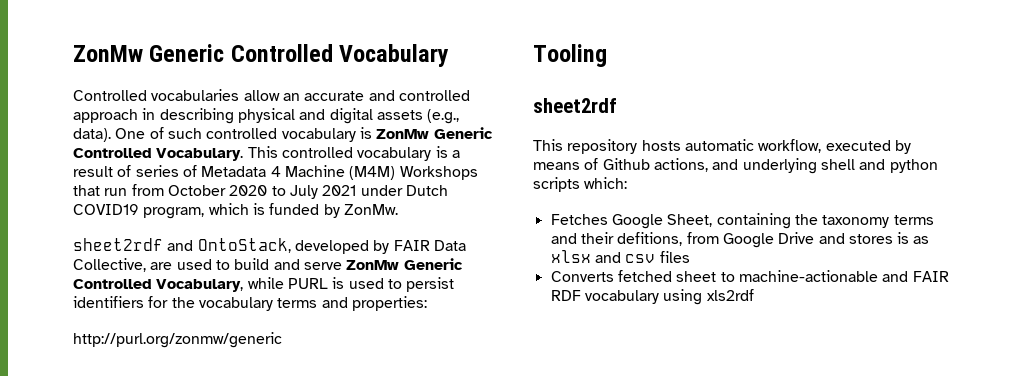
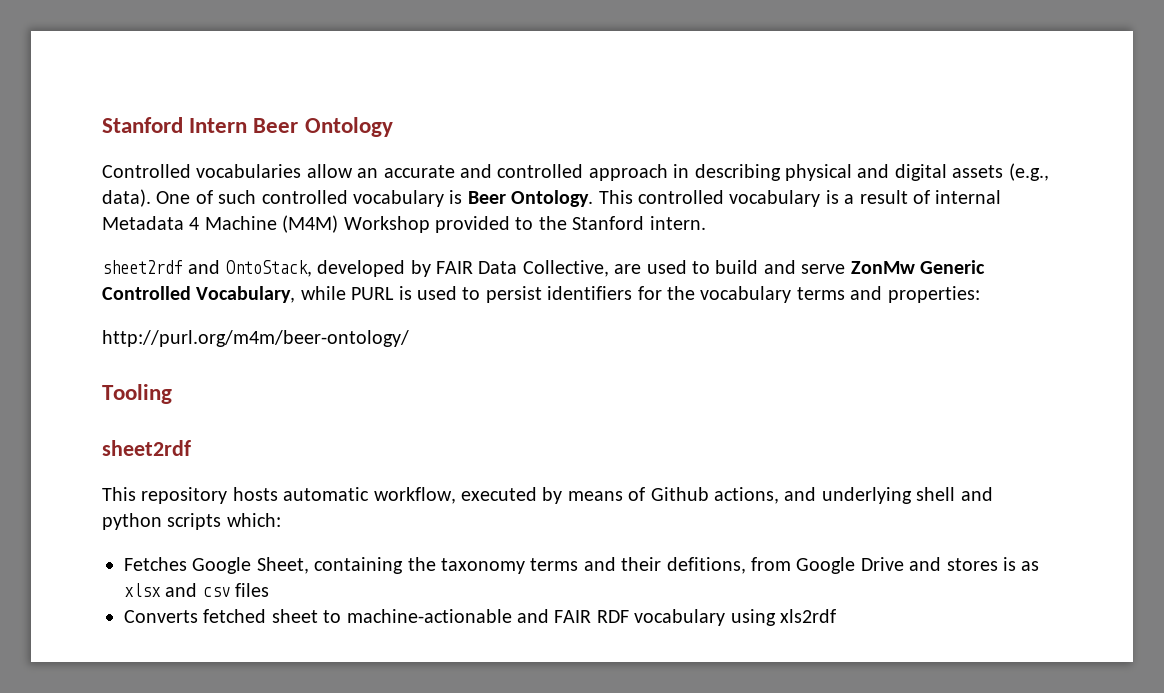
[73,44,450,67] ZonMw Generic Controlled Vocabulary -> [102,117,393,137] Stanford Intern Beer Ontology
[376,127,493,139] [73,148,244,161] ZonMw Generic Controlled Vocabulary. -> [467,190,594,207] Beer Ontology.
[135,165,197,177] series of -> [935,190,1002,204] internal
[399,166,478,180] [73,184,448,199] [73,203,398,219] Workshops that run from October 2020 to July 2021 under Dutch COVID19 program, which is funded by ZonMw. -> [343,216,706,233] Workshop provided to the Stanford intern.
[73,332,282,348] http://purl.org/zonmw/generic -> [102,330,409,347] http://purl.org/m4m/beer-ontology/

